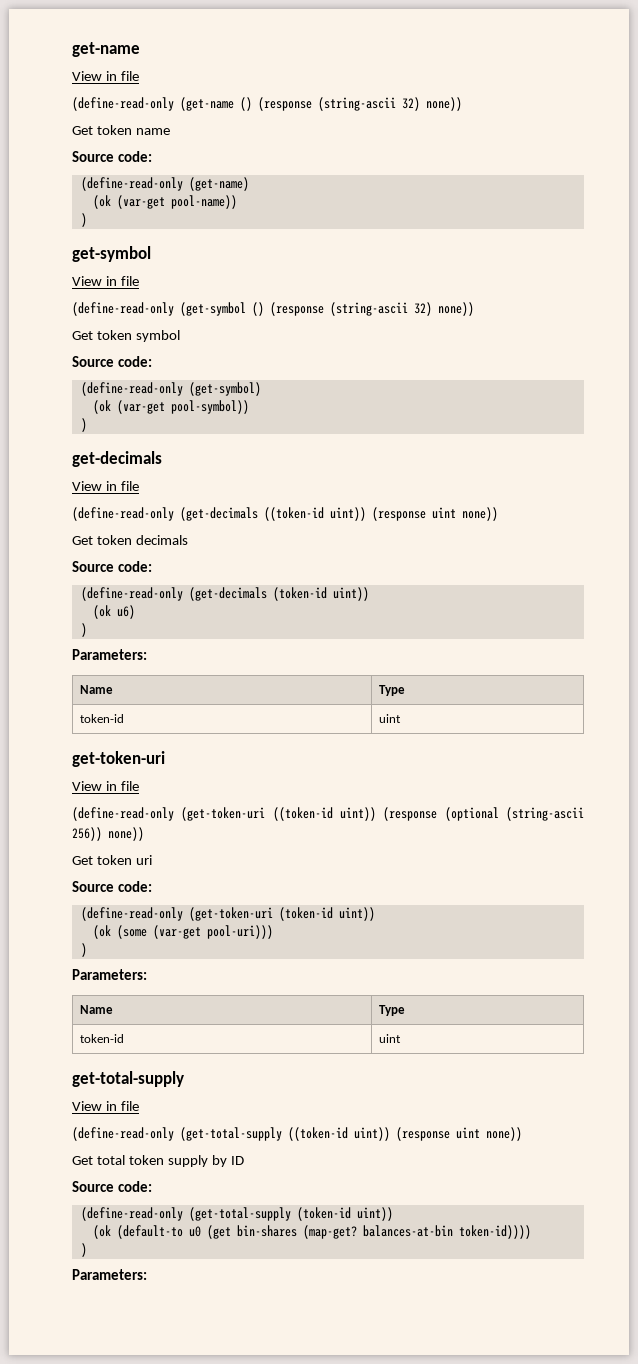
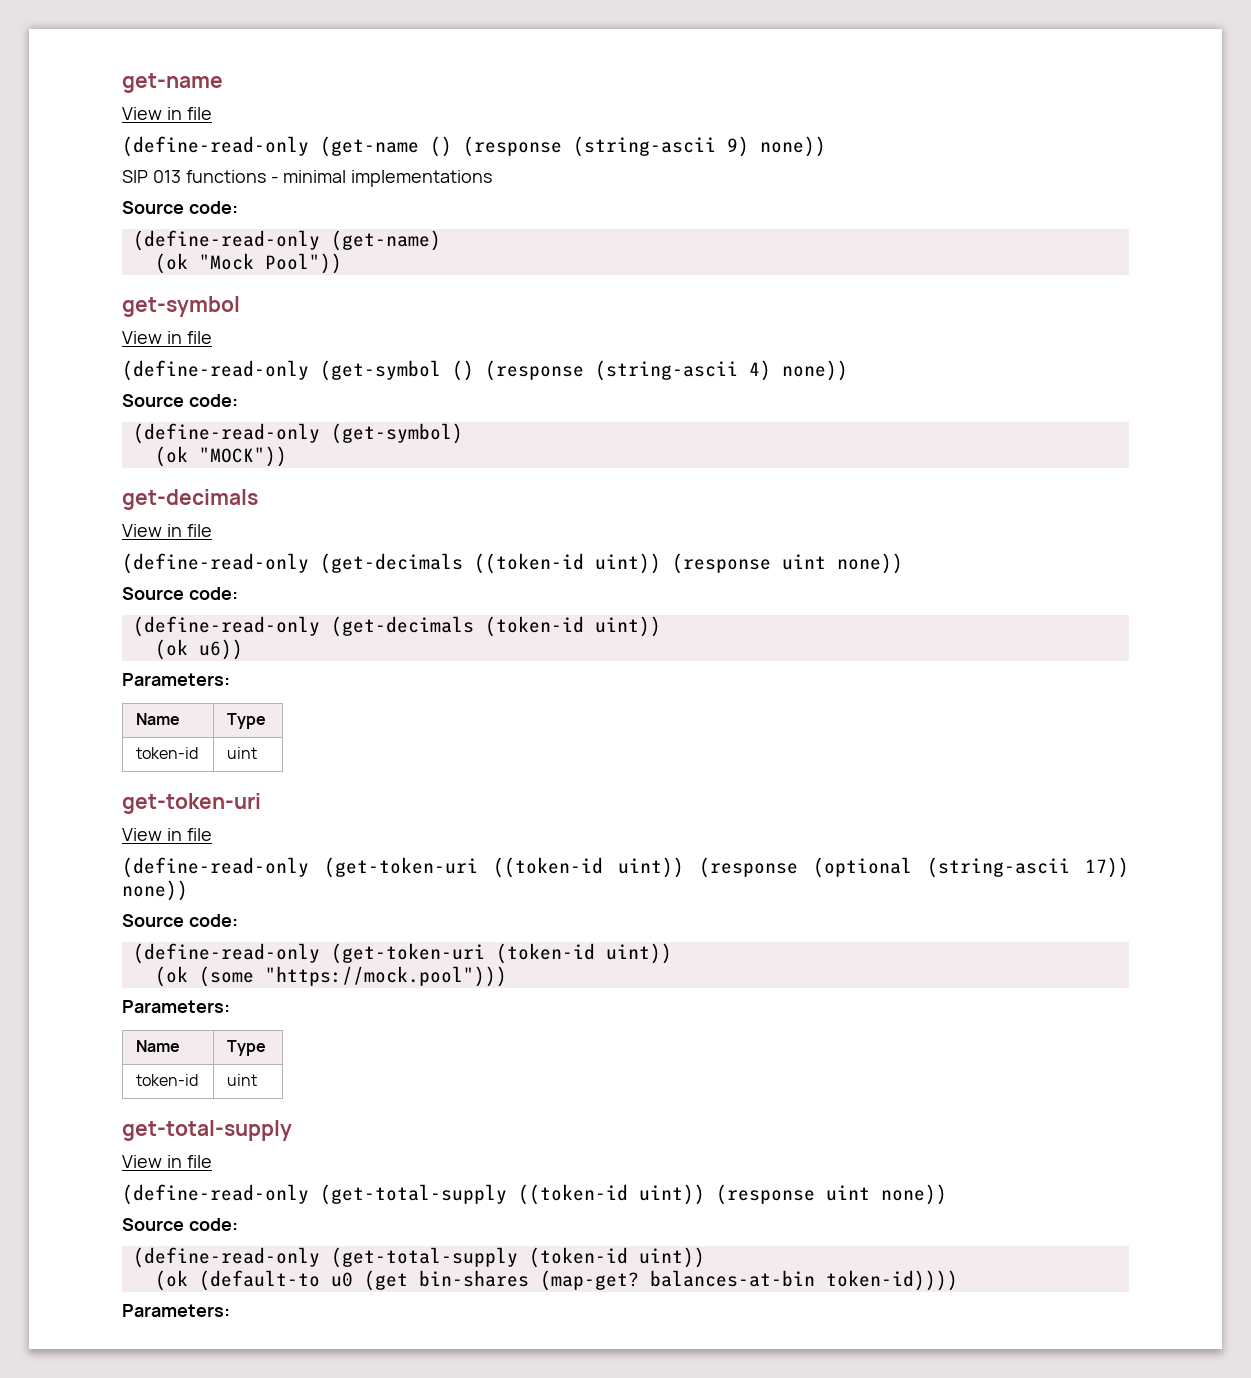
[402,97,462,111] [72,125,170,135] 32) none)) // Get token name -> [727,136,826,157] [122,170,493,187] 9) none)) // SIP 013 functions - minimal implementations
[116,195,237,209] [80,213,87,227] (var-get pool-name)) // ) -> [198,253,342,274] "Mock Pool"))
[414,302,474,316] [72,330,180,342] 32) none)) // Get token symbol -> [749,360,848,381] 4) none))
[116,400,249,414] [80,418,87,432] (var-get pool-symbol)) // ) -> [198,446,287,467] "MOCK"))
[72,535,188,545] // Get token decimals -> (903, 563) none
[116,605,135,619] [80,623,87,637] u6) // ) -> [198,639,243,660] u6))
[72,827,144,841] [72,855,152,865] 256)) none)) // Get token uri -> [1085,857,1129,878] [122,880,188,901] 17)) none))
[152,925,273,939] [80,943,87,957] (var-get pool-uri))) // ) -> [264,966,507,987] "https://mock.pool")))
[72,1155,244,1167] // Get total token supply by ID -> (947, 1194) none
[80,1243,87,1257] // ) -> (958, 1280) none

